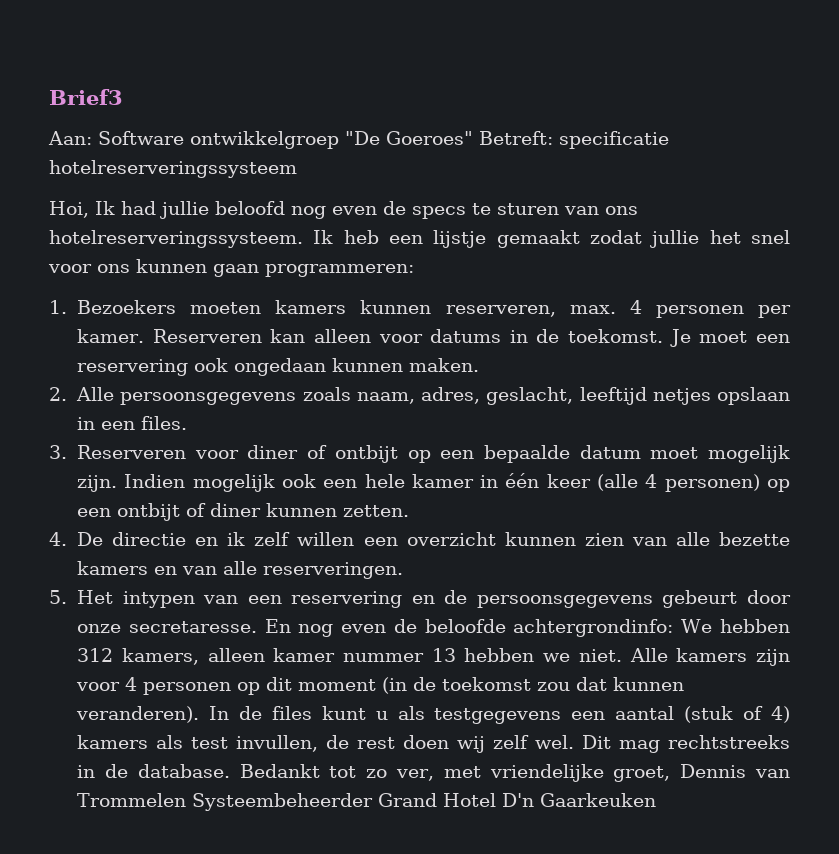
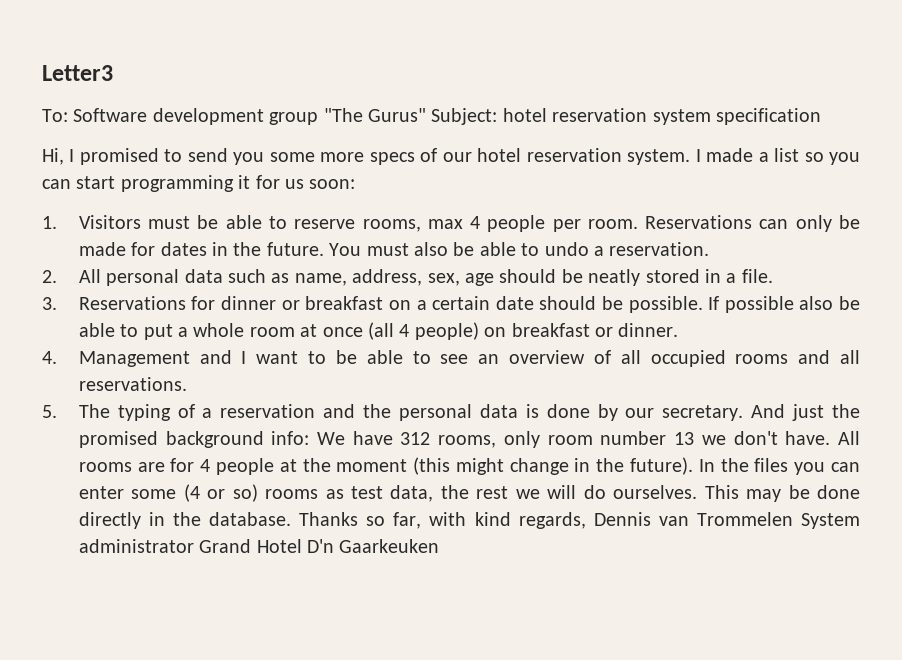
[49,89,123,105] [48,131,669,149] [49,160,297,178] [49,201,638,219] [49,230,790,248] [48,259,414,277] [49,300,791,318] [77,329,790,347] [77,358,480,376] [49,387,790,405] [77,416,188,430] [49,445,790,463] [77,473,791,492] [77,503,410,521] [49,532,790,546] [77,561,404,579] [49,590,791,608] [77,619,791,637] [77,648,790,666] [76,677,685,695] [76,706,790,724] [77,735,791,753] [77,764,671,782] Brief3 // Aan: Software ontwikkelgroep "De Goeroes" Betreft: specificatie hotelreserveringssysteem // Hoi, Ik had jullie beloofd nog even de specs te sturen van ons hotelreserveringssysteem. Ik heb een lijstje gemaakt zodat jullie het snel voor ons kunnen gaan programmeren: // 1. Bezoekers moeten kamers kunnen reserveren, max. 4 personen per kamer. Reserveren kan alleen voor datums in de toekomst. Je moet een reservering ook ongedaan kunnen maken. // 2. Alle persoonsgegevens zoals naam, adres, geslacht, leeftijd netjes opslaan in een files. // 3. Reserveren voor diner of ontbijt op een bepaalde datum moet mogelijk zijn. Indien mogelijk ook een hele kamer in één keer (alle 4 personen) op een ontbijt of diner kunnen zetten. // 4. De directie en ik zelf willen een overzicht kunnen zien van alle bezette kamers en van alle reserveringen. // 5. Het intypen van een reservering en de persoonsgegevens gebeurt door onze secretaresse. En nog even de beloofde achtergrondinfo: We hebben 312 kamers, alleen kamer nummer 13 hebben we niet. Alle kamers zijn voor 4 personen op dit moment (in de toekomst zou dat kunnen veranderen). In de files kunt u als testgegevens een aantal (stuk of 4) kamers als test invullen, de rest doen wij zelf wel. Dit mag rechtstreeks in de database. Bedankt tot zo ver, met vriendelijke groet, -> [42,65,113,81] [42,108,821,125] [42,148,861,165] [42,175,356,192] [42,215,861,232] [78,242,710,256] [42,269,773,286] [42,296,860,313] [78,322,679,340] [42,350,861,367] [78,377,187,391] [42,404,861,421] [78,431,860,448] [78,457,860,475] [78,484,860,502] [78,512,586,529] Letter3 // To: Software development group "The Gurus" Subject: hotel reservation system specification // Hi, I promised to send you some more specs of our hotel reservation system. I made a list so you can start programming it for us soon: // 1. Visitors must be able to reserve rooms, max 4 people per room. Reservations can only be made for dates in the future. You must also be able to undo a reservation. // 2. All personal data such as name, address, sex, age should be neatly stored in a file. // 3. Reservations for dinner or breakfast on a certain date should be possible. If possible also be able to put a whole room at once (all 4 people) on breakfast or dinner. // 4. Management and I want to be able to see an overview of all occupied rooms and all reservations. // 5. The typing of a reservation and the personal data is done by our secretary. And just the promised background info: We have 312 rooms, only room number 13 we don't have. All rooms are for 4 people at the moment (this might change in the future). In the files you can enter some (4 or so) rooms as test data, the rest we will do ourselves. This may be done directly in the database. Thanks so far, with kind regards,
[192,793,374,811] Systeembeheerder -> [800,513,860,529] [78,539,194,553] System administrator

